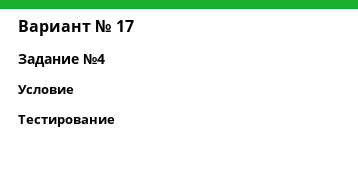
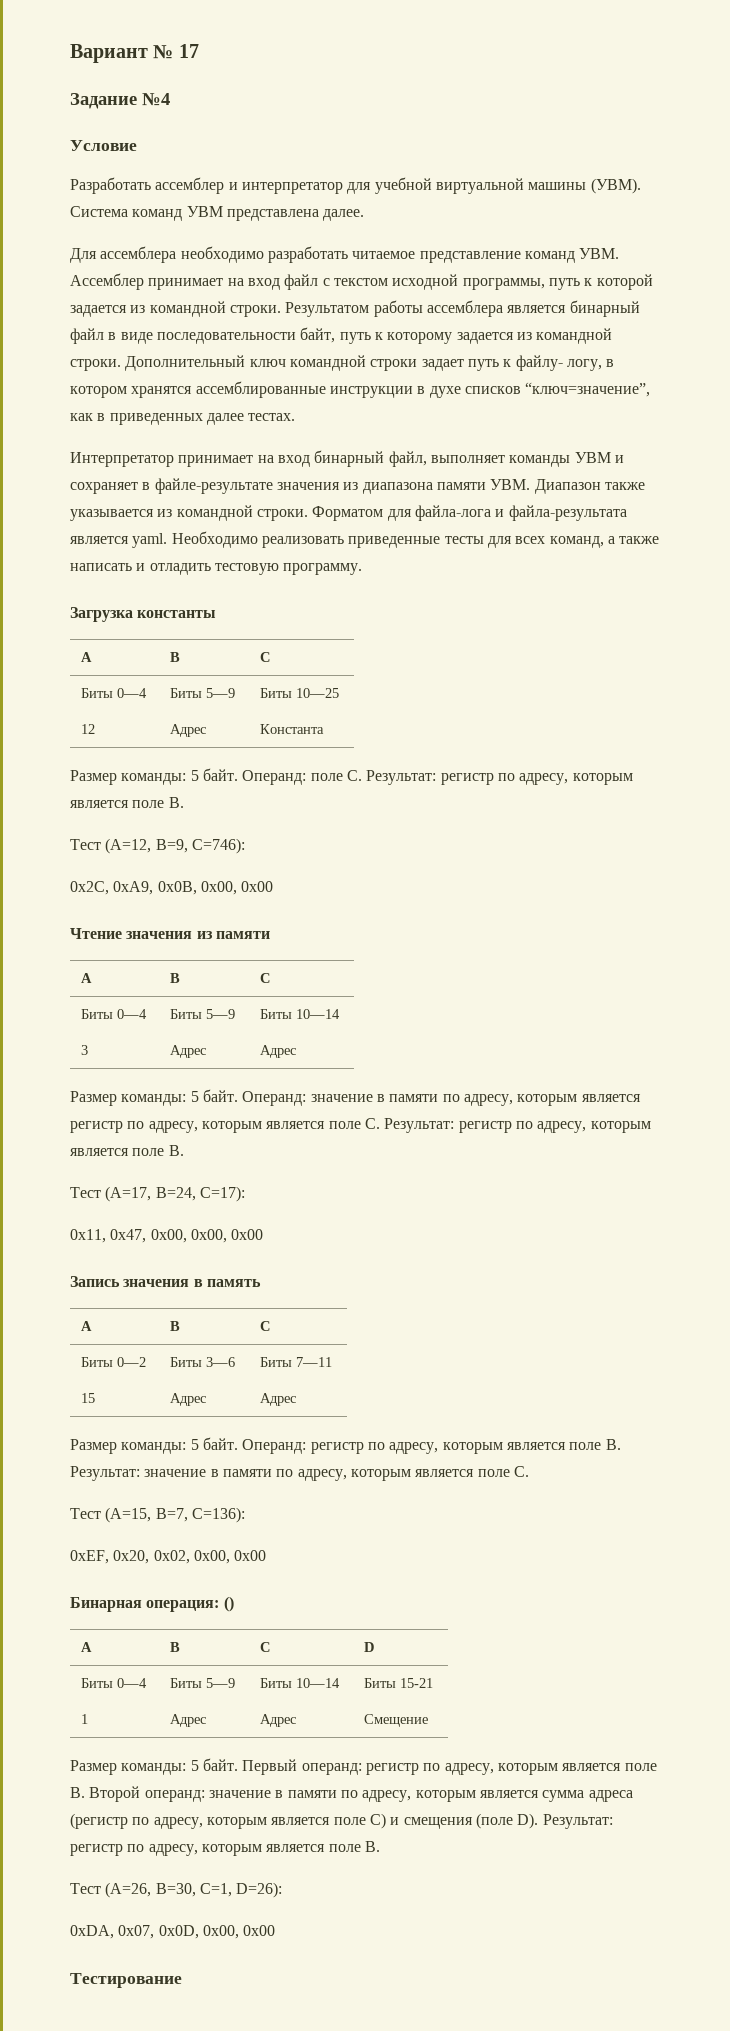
(74, 89) none -> [70,177,641,194] [70,206,365,221] [70,246,620,263] [70,273,653,290] [70,300,640,317] [70,327,613,344] [70,355,615,371] [70,381,651,398] [70,413,296,425] [70,450,624,467] [70,478,645,494] [70,505,627,521] [70,531,660,548] [70,563,363,575] [70,607,217,622] [81,652,93,662] [170,652,181,662] [260,652,271,662] [81,688,148,698] [170,688,236,698] [260,688,340,698] [81,724,96,734] [170,724,207,737] [260,724,325,734] [70,768,633,785] [70,797,184,808] [70,838,245,854] [70,881,274,895] [70,928,270,939] [81,973,93,983] [170,973,181,983] [260,973,271,983] [81,1009,148,1019] [170,1009,236,1019] [260,1009,341,1019] [81,1045,89,1055] [170,1045,207,1058] [260,1045,297,1058] [70,1089,641,1106] [70,1118,651,1133] [70,1145,184,1156] [70,1186,245,1202] [70,1229,264,1243] [70,1276,261,1287] [81,1321,93,1331] [170,1321,181,1331] [260,1321,271,1331] [81,1357,147,1367] [170,1357,236,1367] [260,1357,333,1367] [81,1393,96,1403] [170,1393,207,1406] [260,1393,297,1406] [70,1437,621,1454] [70,1466,529,1481] [70,1507,245,1523] [70,1550,267,1564] [70,1596,234,1612] [81,1642,93,1652] [170,1642,181,1652] [260,1642,271,1652] [364,1642,375,1652] [81,1678,148,1688] [170,1678,236,1688] [260,1678,341,1688] [364,1678,434,1688] [81,1714,89,1724] [170,1714,207,1727] [260,1714,297,1727] [364,1714,429,1727] [70,1758,657,1775] [70,1786,633,1802] [70,1813,613,1829] [70,1841,380,1856] [70,1882,283,1898] [70,1925,276,1939] // Разработать ассемблер и интерпретатор для учебной виртуальной машины (УВМ). Система команд УВМ представлена далее. // Для ассемблера необходимо разработать читаемое представление команд УВМ. Ассемблер принимает на вход файл с текстом исходной программы, путь к которой задается из командной строки. Результатом работы ассемблера является бинарный файл в виде последовательности байт, путь к которому задается из командной строки. Дополнительный ключ командной строки задает путь к файлу- логу, в котором хранятся ассемблированные инструкции в духе списков “ключ=значение”, как в приведенных далее тестах. // Интерпретатор принимает на вход бинарный файл, выполняет команды УВМ и сохраняет в файле-результате значения из диапазона памяти УВМ. Диапазон также указывается из командной строки. Форматом для файла-лога и файла-результата является yaml. Необходимо реализовать приведенные тесты для всех команд, а также написать и отладить тестовую программу. // Загрузка константы // A | B | C // Биты 0—4 | Биты 5—9 | Биты 10—25 // 12 | Адрес | Константа // Размер команды: 5 байт. Операнд: поле C. Результат: регистр по адресу, которым является поле B. // Тест (A=12, B=9, C=746): // 0x2C, 0xA9, 0x0B, 0x00, 0x00 // Чтение значения из памяти // A | B | C // Биты 0—4 | Биты 5—9 | Биты 10—14 // 3 | Адрес | Адрес // Размер команды: 5 байт. Операнд: значение в памяти по адресу, которым является регистр по адресу, которым является поле C. Результат: регистр по адресу, которым является поле B. // Тест (A=17, B=24, C=17): // 0x11, 0x47, 0x00, 0x00, 0x00 // Запись значения в память // A | B | C // Биты 0—2 | Биты 3—6 | Биты 7—11 // 15 | Адрес | Адрес // Размер команды: 5 байт. Операнд: регистр по адресу, которым является поле B. Результат: значение в памяти по адресу, которым является поле C. // Тест (A=15, B=7, C=136): // 0xEF, 0x20, 0x02, 0x00, 0x00 // Бинарная операция: () // A | B | C | D // Биты 0—4 | Биты 5—9 | Биты 10—14 | Биты 15-21 // 1 | Адрес | Адрес | Смещение // Размер команды: 5 байт. Первый операнд: регистр по адресу, которым является поле B. Второй операнд: значение в памяти по адресу, которым является сумма адреса (регистр по адресу, которым является поле C) и смещения (поле D). Результат: регистр по адресу, которым является поле B. // Тест (A=26, B=30, C=1, D=26): // 0xDA, 0x07, 0x0D, 0x00, 0x00

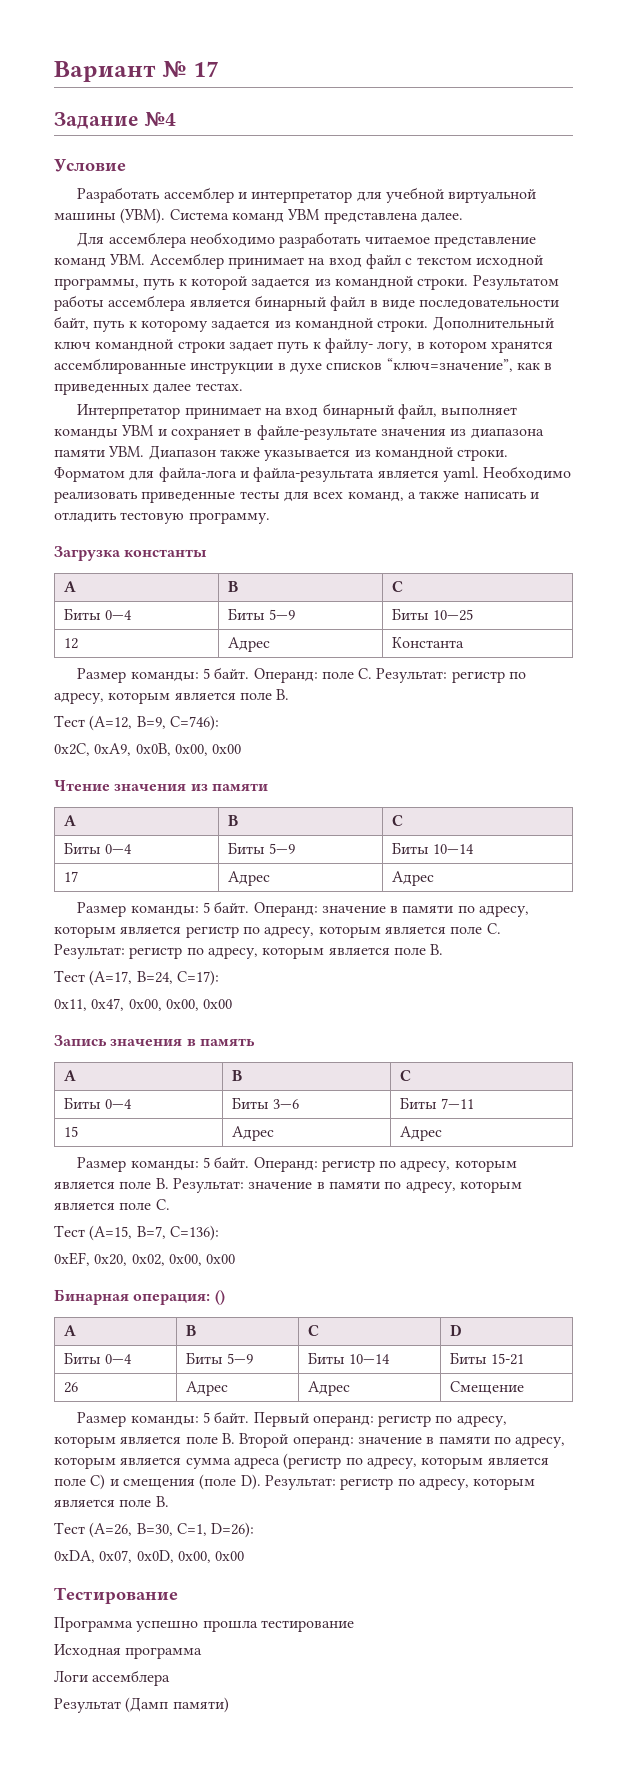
[81,1045,89,1055] 3 -> [64,871,79,882] 17
[117,1357,147,1367] 0—2 -> [105,1099,133,1109] 0—4
[81,1714,89,1724] 1 -> [64,1382,79,1393] 26
(182, 1980) none -> [54,1617,354,1632] [54,1644,203,1659] [54,1670,171,1686] [54,1697,229,1713] // Программа успешно прошла тестирование // Исходная программа // Логи ассемблера // Результат (Дамп памяти)

